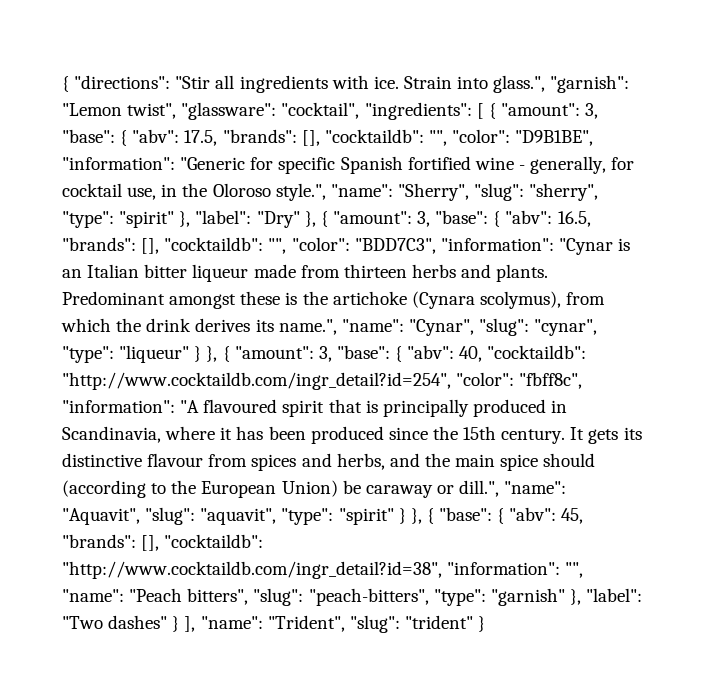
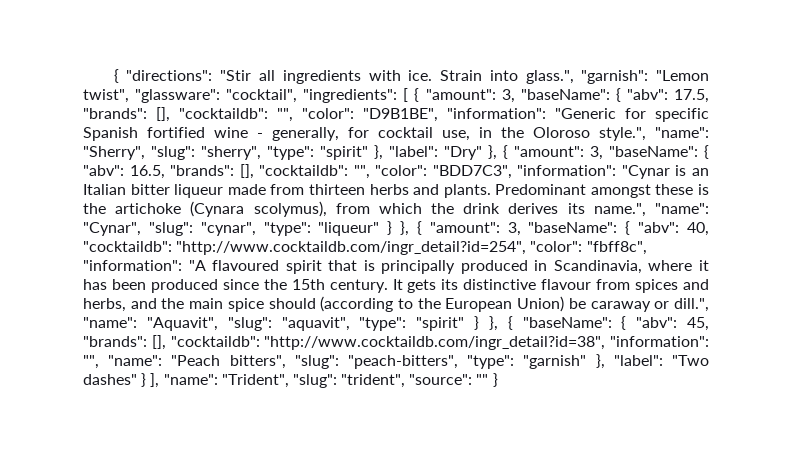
[62,129,115,143] "base": -> [520,89,610,100] "baseName":
[435,210,489,224] "base": -> [609,146,698,157] "baseName":
[336,345,390,359] "base": -> [528,222,618,233] "baseName":
[439,507,493,521] "base": -> [522,317,612,328] "baseName":
[404,615,473,629] "trident" -> [341,374,489,388] "trident", "source": ""

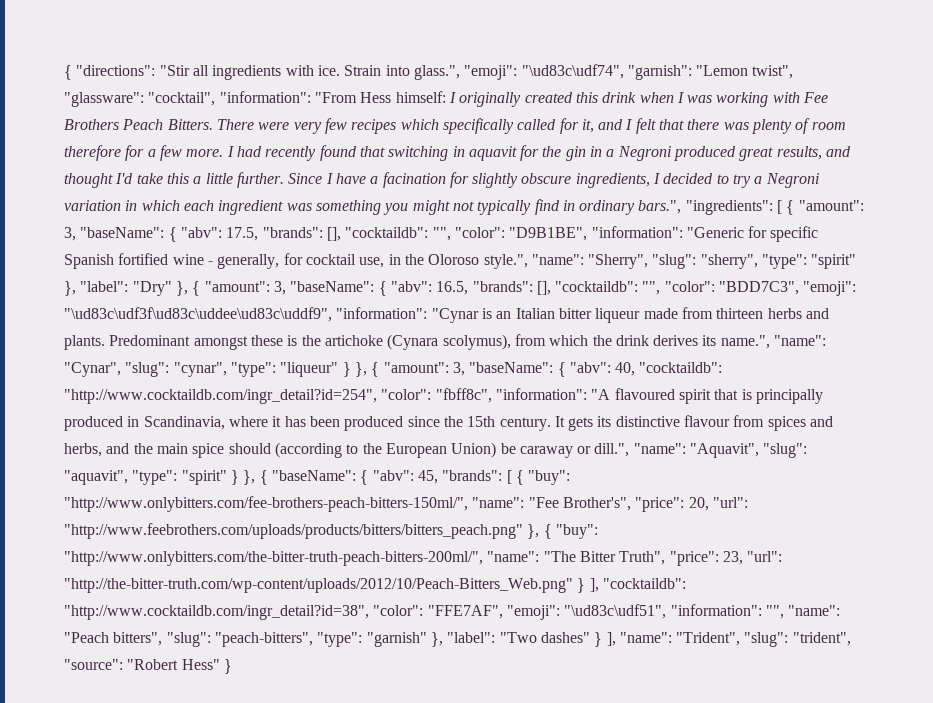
(574, 77) none -> [464,64,624,80] "emoji": "\ud83c\udf74",
(298, 96) none -> [219,91,829,107] [64,118,846,134] [64,145,852,161] [64,172,819,188] [64,199,682,215] "information": "From Hess himself: I originally created this drink when I was working with Fee Brothers Peach Bitters. There were very few recipes which specifically called for it, and I felt that there was plenty of room therefore for a few more. I had recently found that switching in aquavit for the gin in a Negroni produced great results, and thought I'd take this a little further. Since I have a facination for slightly obscure ingredients, I decided to try a Negroni variation in which each ingredient was something you might not typically find in ordinary bars.",
(512, 172) none -> [803,281,857,296] [64,307,332,322] "emoji": "\ud83c\udf3f\ud83c\uddee\ud83c\uddf9",
[151,335,606,350] [], "cocktaildb": "http://www.cocktaildb.com/ingr_detail?id=38", -> [506,470,571,485] [64,496,748,512] [64,523,598,539] [64,551,783,566] [64,578,686,593] [64,604,667,620] [ { "buy": "http://www.onlybitters.com/fee-brothers-peach-bitters-150ml/", "name": "Fee Brother's", "price": 20, "url": "http://www.feebrothers.com/uploads/products/bitters/bitters_peach.png" }, { "buy": "http://www.onlybitters.com/the-bitter-truth-peach-bitters-200ml/", "name": "The Bitter Truth", "price": 23, "url": "http://the-bitter-truth.com/wp-content/uploads/2012/10/Peach-Bitters_Web.png" } ], "cocktaildb": "http://www.cocktaildb.com/ingr_detail?id=38", "color": "FFE7AF", "emoji": "\ud83c\udf51",
[476,374,489,385] "" -> [127,659,220,670] "Robert Hess"

